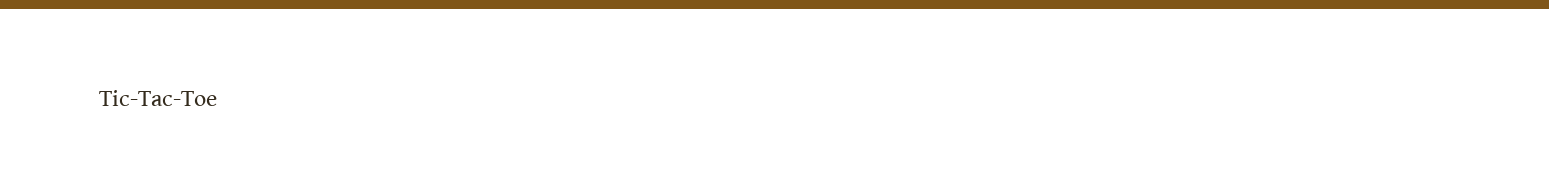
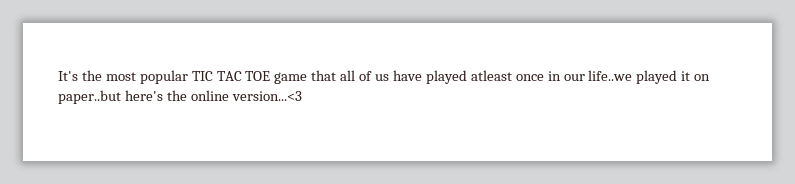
[99,90,217,106] Tic-Tac-Toe -> [58,70,711,84] [58,90,302,104] It's the most popular TIC TAC TOE game that all of us have played atleast once in our life..we played it on paper..but here's the online version...<3

